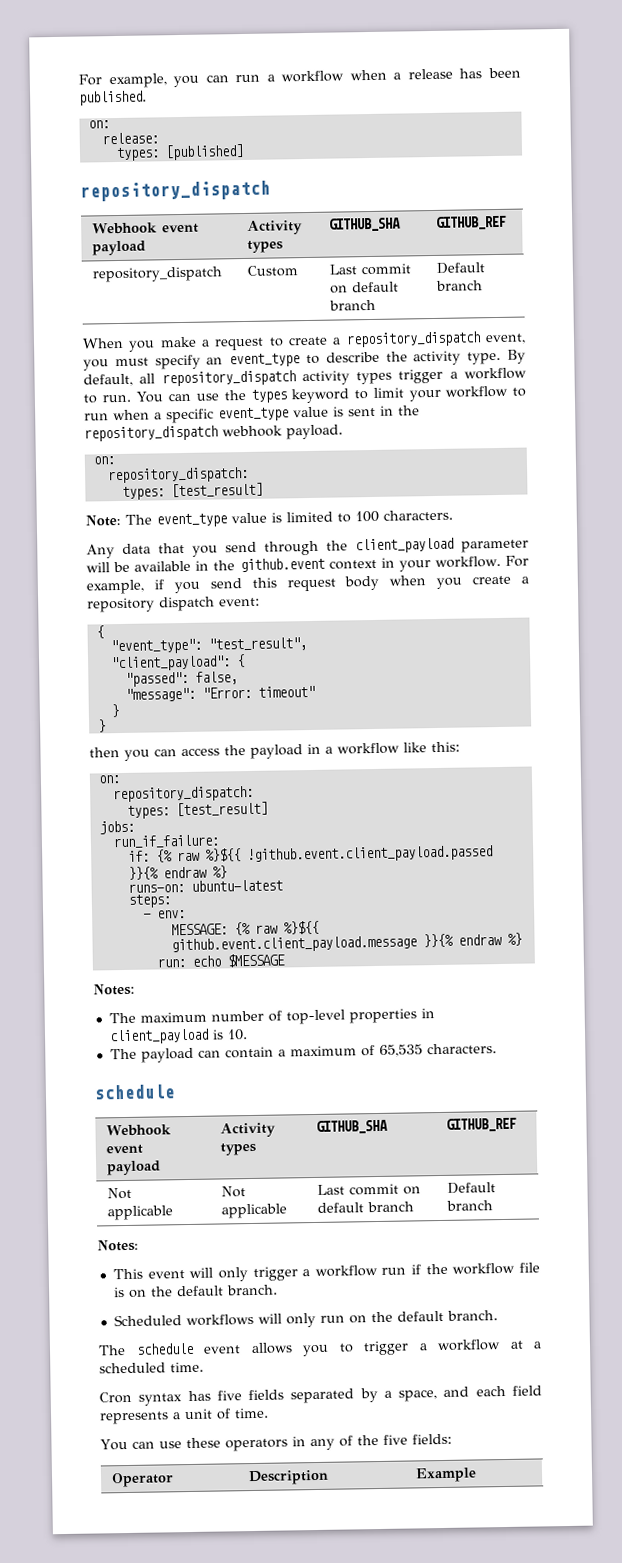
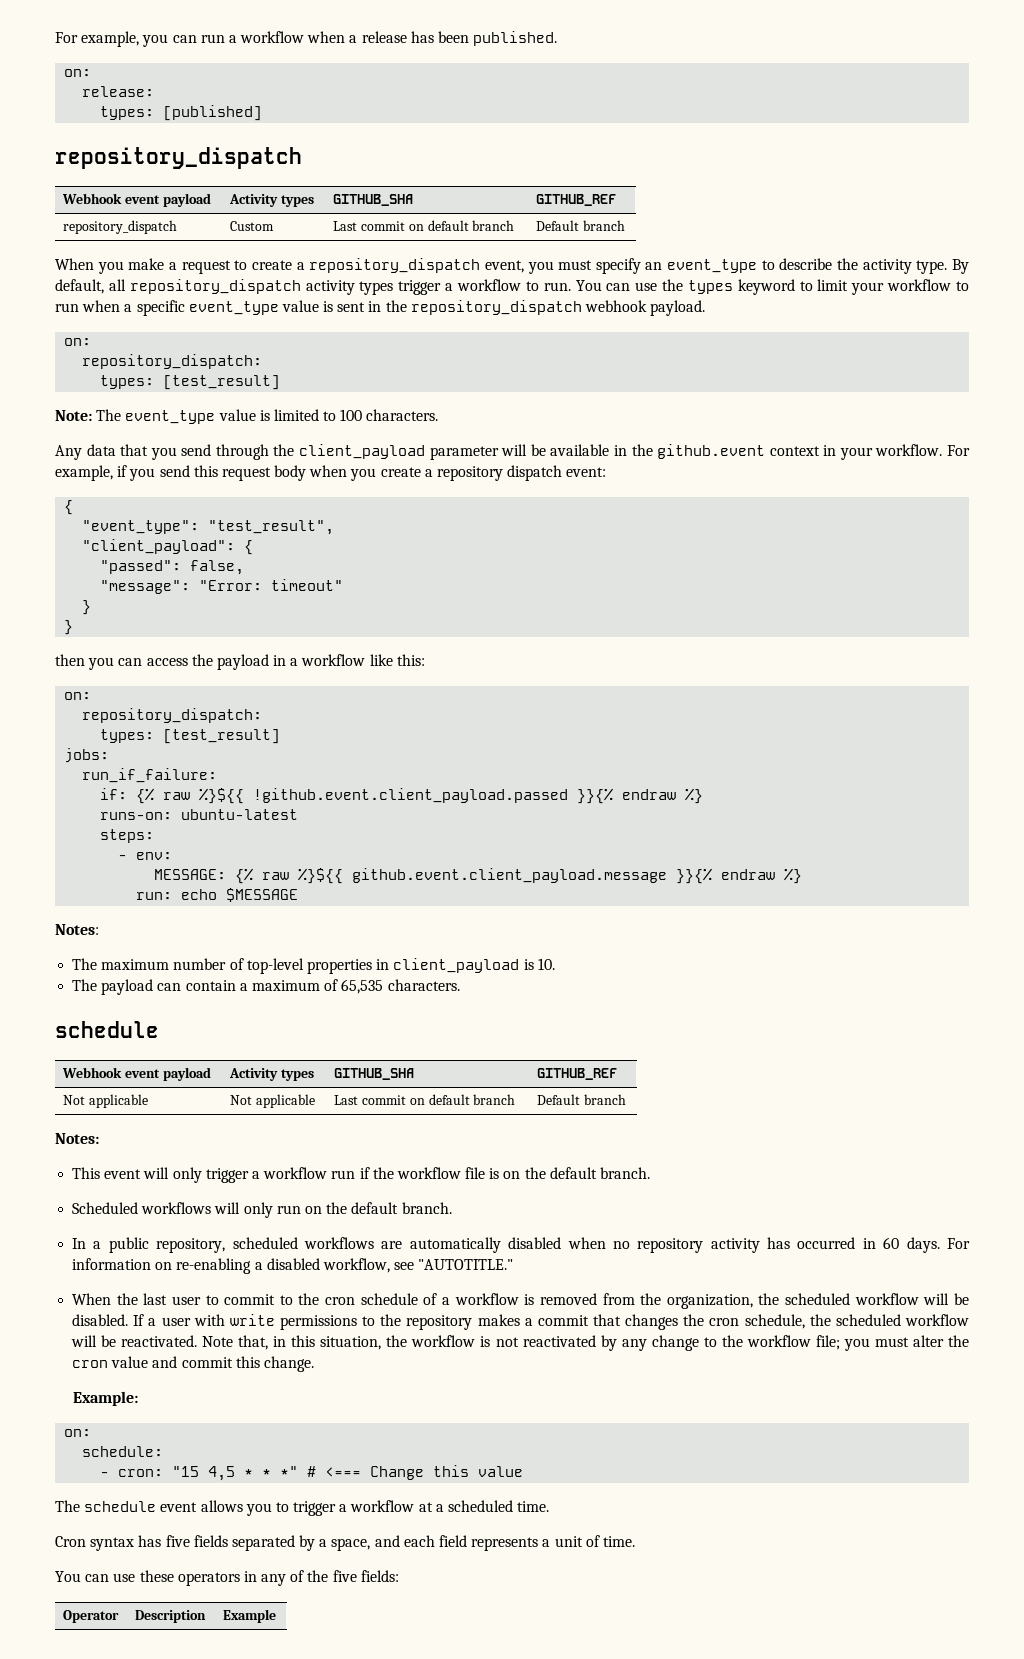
(498, 1315) none -> [72,1237,970,1253] [72,1258,514,1274] [72,1293,969,1309] [72,1314,970,1330] [71,1335,970,1351] [72,1356,314,1372] [72,1391,138,1406] [64,1429,92,1437] [82,1446,164,1457] [100,1465,524,1481] // In a public repository, scheduled workflows are automatically disabled when no repository activity has occurred in 60 days. For information on re-enabling a disabled workflow, see "AUTOTITLE." // When the last user to commit to the cron schedule of a workflow is removed from the organization, the scheduled workflow will be disabled. If a user with write permissions to the repository makes a commit that changes the cron schedule, the scheduled workflow will be reactivated. Note that, in this situation, the workflow is not reactivated by any change to the workflow file; you must alter the cron value and commit this change. // Example: // on: // schedule: // - cron: "15 4,5 * * *" # <=== Change this value

